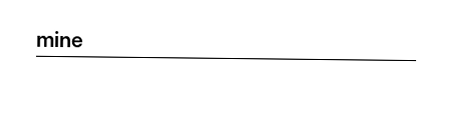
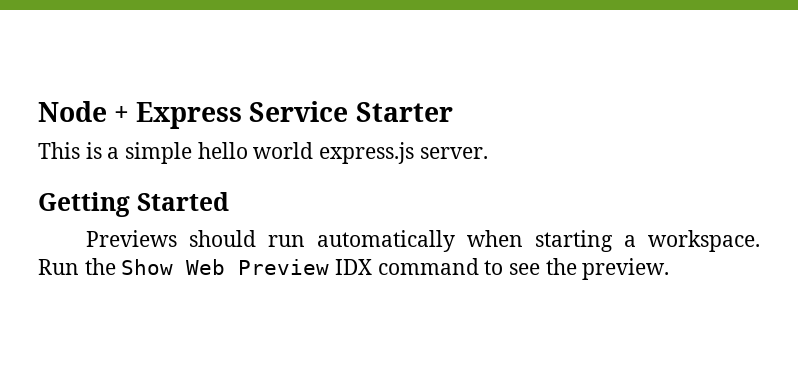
[36,30,84,48] mine -> [38,101,453,129] [38,142,488,164] [38,192,229,217] [86,230,760,252] [38,258,670,280] Node + Express Service Starter // This is a simple hello world express.js server. // Getting Started // Previews should run automatically when starting a workspace. Run the Show Web Preview IDX command to see the preview.

